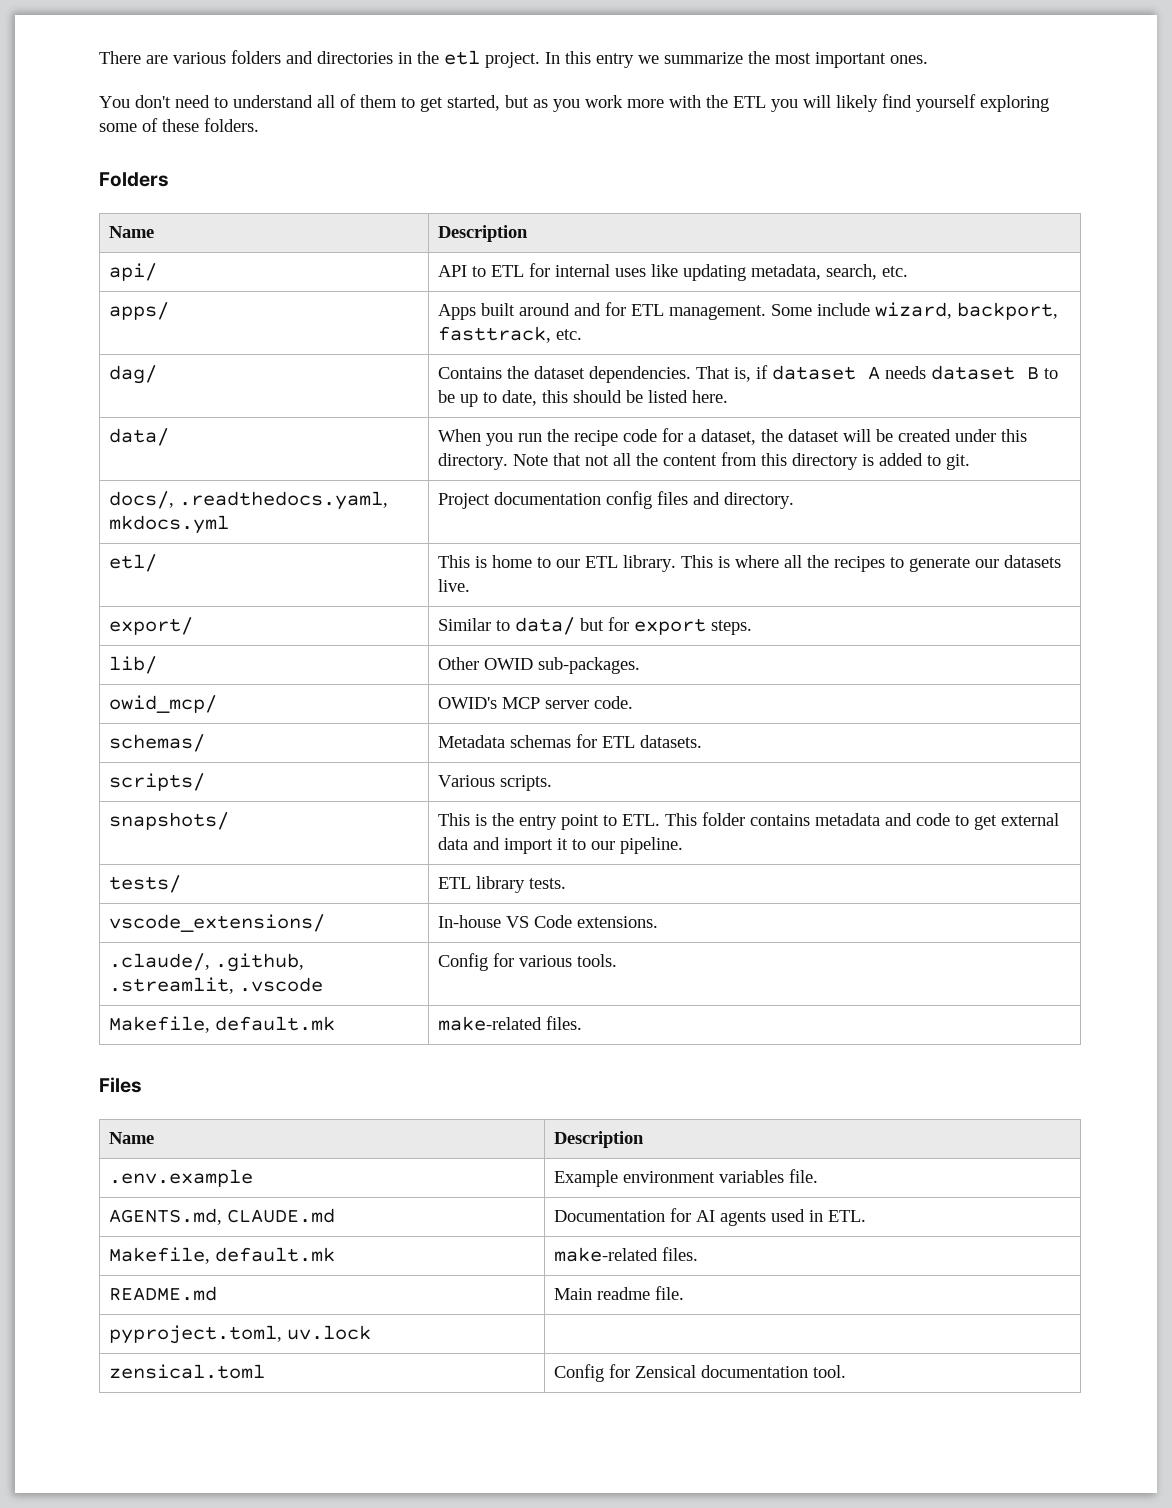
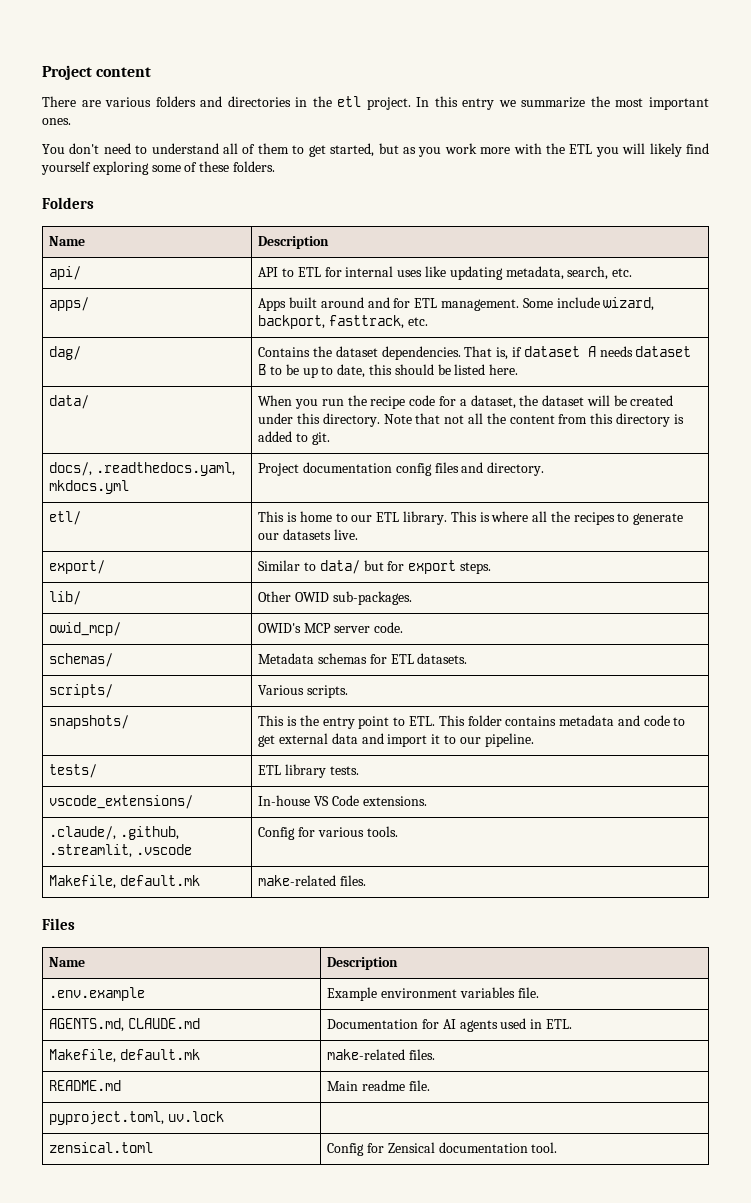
(99, 57) none -> [42,65,152,80] Project content //

